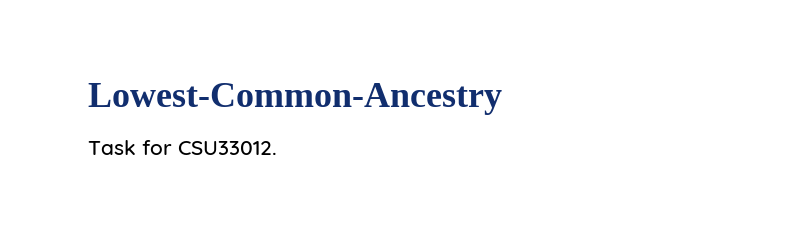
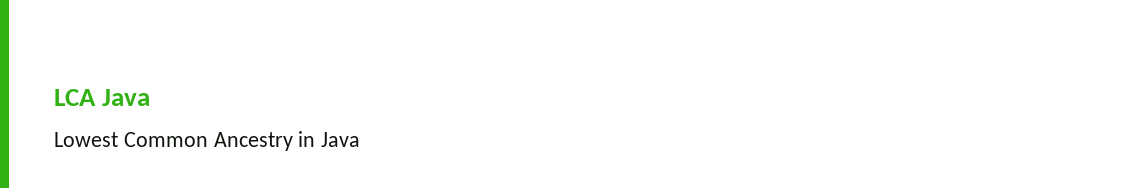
[88,83,502,115] [88,140,277,155] Lowest-Common-Ancestry // Task for CSU33012. -> [54,89,151,106] [54,131,361,151] LCA Java // Lowest Common Ancestry in Java

